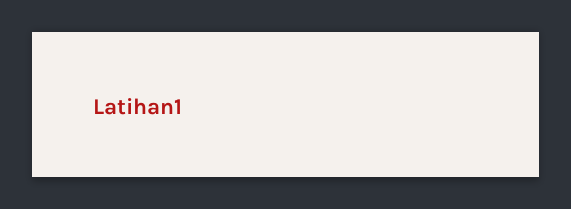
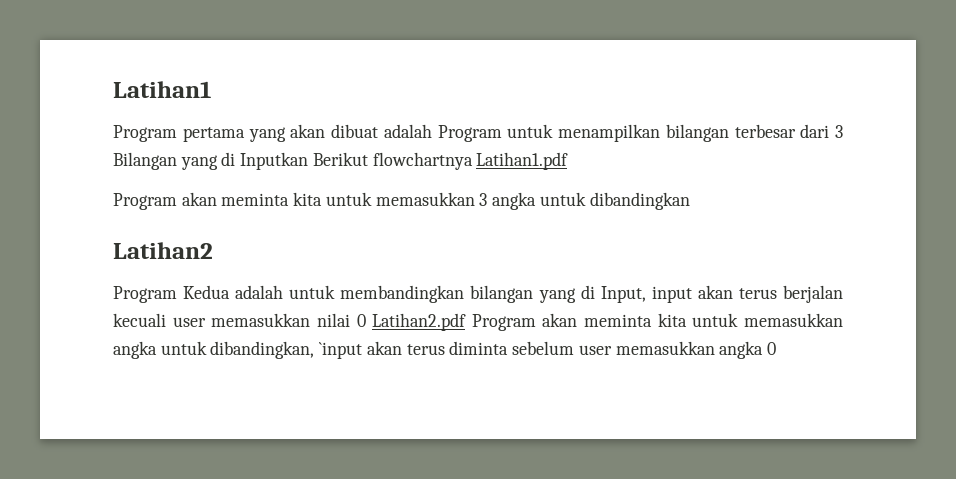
(182, 106) none -> [113,124,843,142] [113,152,569,170] [113,192,690,210] [113,242,213,259] [113,285,844,303] [113,313,843,331] [113,341,776,359] // Program pertama yang akan dibuat adalah Program untuk menampilkan bilangan terbesar dari 3 Bilangan yang di Inputkan Berikut flowchartnya Latihan1.pdf // Program akan meminta kita untuk memasukkan 3 angka untuk dibandingkan // Latihan2 // Program Kedua adalah untuk membandingkan bilangan yang di Input, input akan terus berjalan kecuali user memasukkan nilai 0 Latihan2.pdf Program akan meminta kita untuk memasukkan angka untuk dibandingkan, `input akan terus diminta sebelum user memasukkan angka 0

